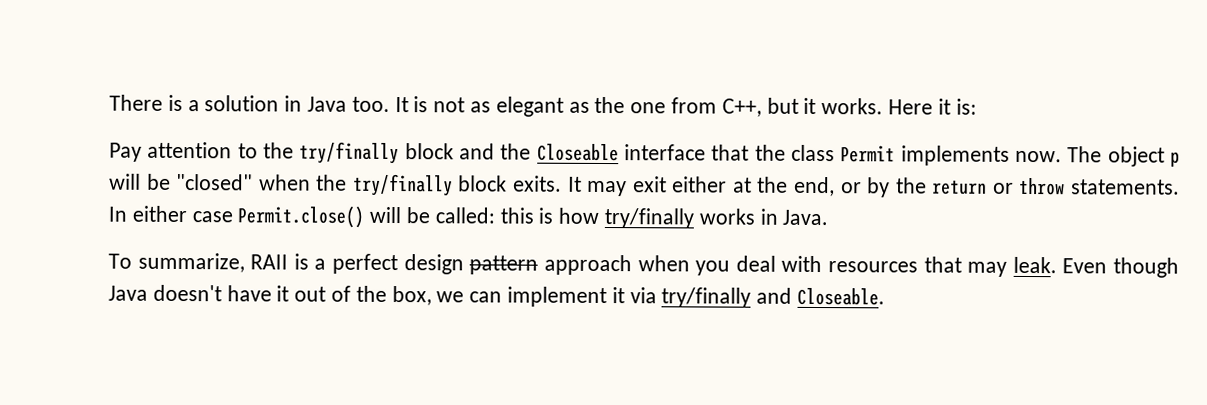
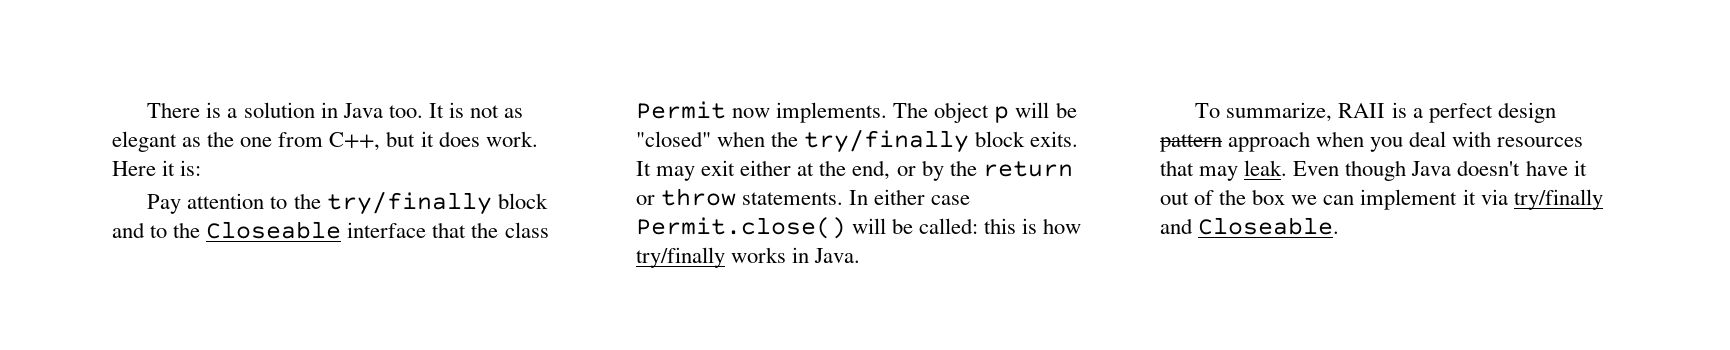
[821,98,884,115] works. -> [438,131,538,147] does work.
(495, 151) none -> [150,225,168,238] to
[900,145,1063,166] implements now. -> [732,102,888,123] now implements.
[391,286,432,306] box, -> [1252,189,1286,205] box

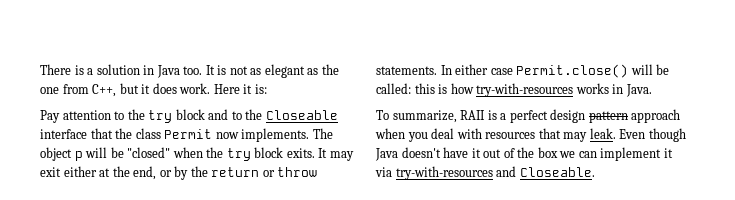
[326,191,492,215] try/finally -> [148,110,173,123] try
[804,129,970,153] try/finally -> [226,148,251,161] try
[636,247,725,268] try/finally -> [476,83,574,97] try-with-resources
[1513,189,1603,210] try/finally -> [395,166,493,180] try-with-resources

